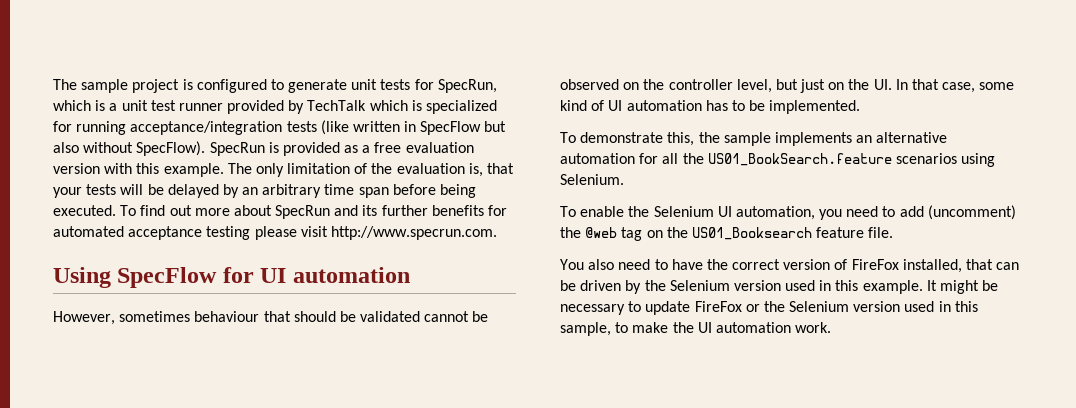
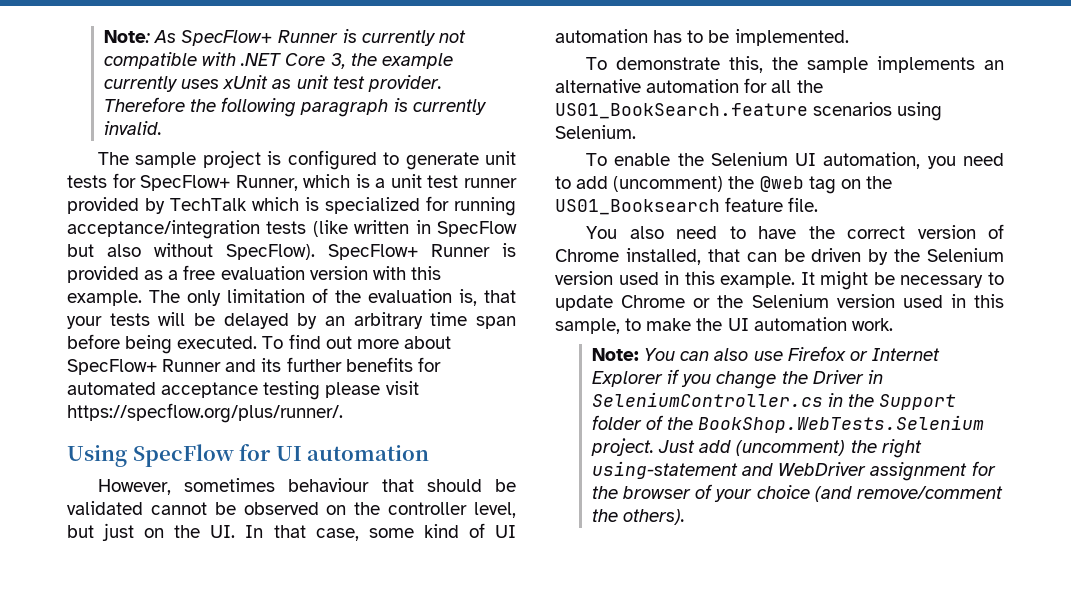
(53, 84) none -> [104,29,466,46] [104,52,453,69] [104,75,442,92] [104,97,487,117] [104,121,163,135] Note: As SpecFlow+ Runner is currently not compatible with .NET Core 3, the example currently uses xUnit as unit test provider. Therefore the following paragraph is currently invalid. //
[437,79,497,93] SpecRun, -> [140,175,298,191] SpecFlow+ Runner,
[209,142,265,156] SpecRun -> [328,244,490,260] SpecFlow+ Runner
[275,205,331,219] SpecRun -> [67,359,222,375] SpecFlow+ Runner
[330,226,497,240] http://www.specrun.com. -> [67,403,343,423] https://specflow.org/plus/runner/.
[851,259,899,270] FireFox -> [555,249,619,262] Chrome
[694,301,742,312] FireFox -> [621,295,686,308] Chrome
(832, 327) none -> [592,346,940,361] [592,369,883,389] [592,392,957,410] [592,415,985,433] [591,438,922,458] [592,461,996,481] [592,484,1003,502] [592,509,686,525] // Note: You can also use Firefox or Internet Explorer if you change the Driver in SeleniumController.cs in the Support folder of the BookShop.WebTests.Selenium project. Just add (uncomment) the right using-statement and WebDriver assignment for the browser of your choice (and remove/comment the others).

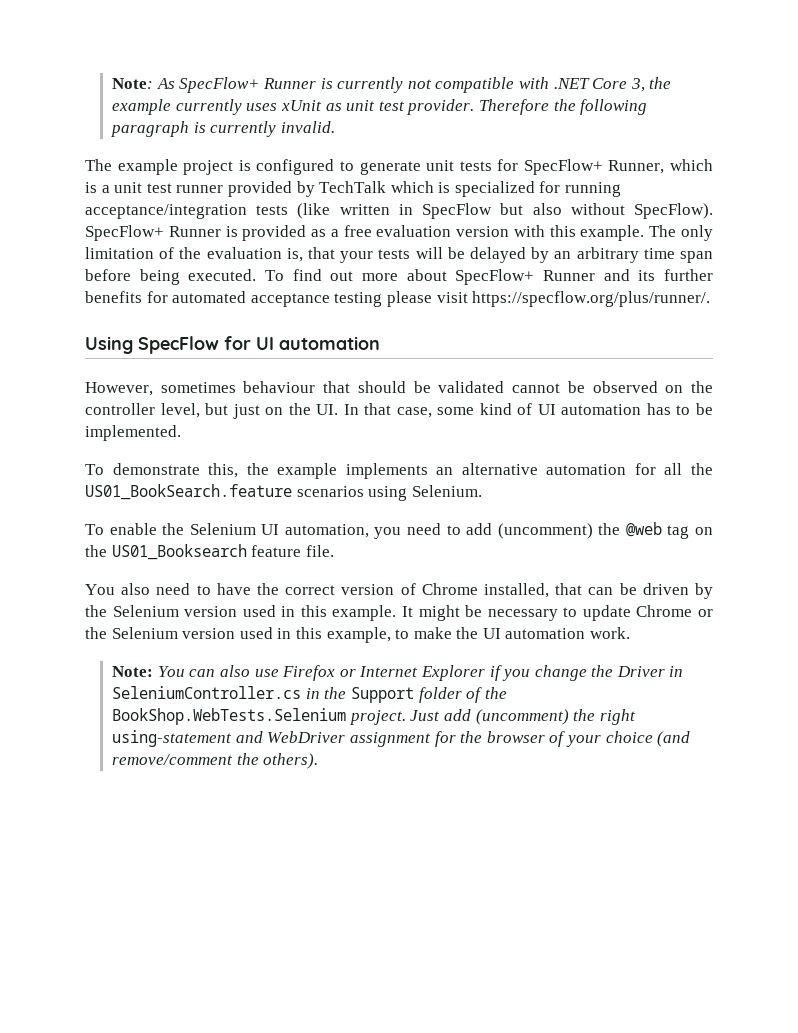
[135,152,197,168] sample -> [117,159,178,175] example
[807,57,869,73] sample -> [277,463,338,479] example
[555,318,620,334] sample, -> [326,627,391,643] example,

